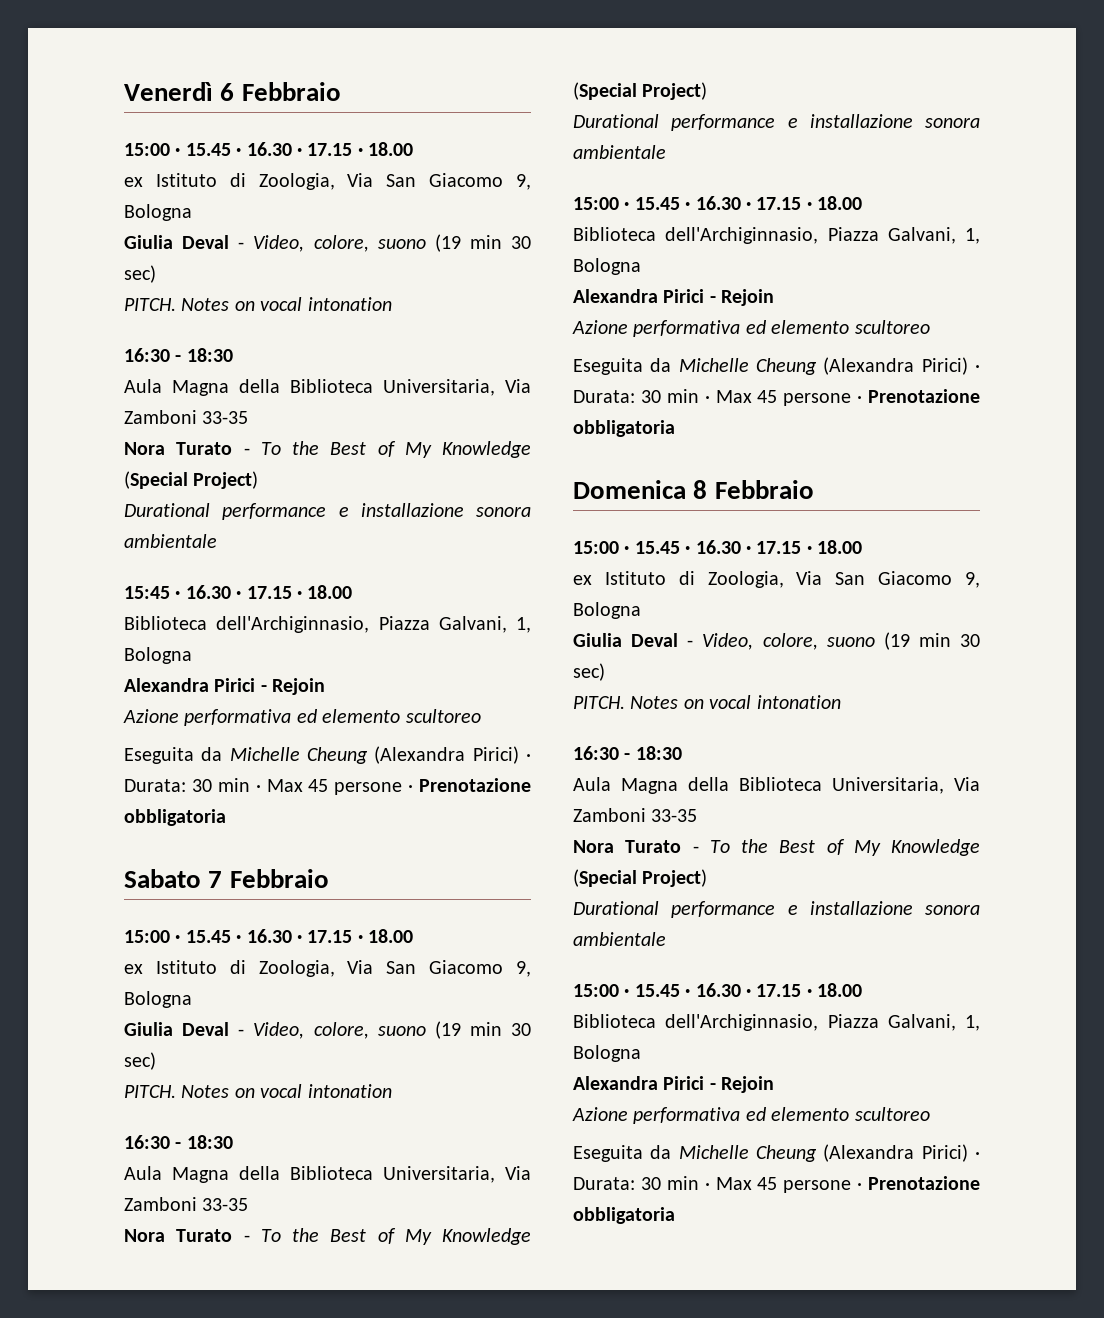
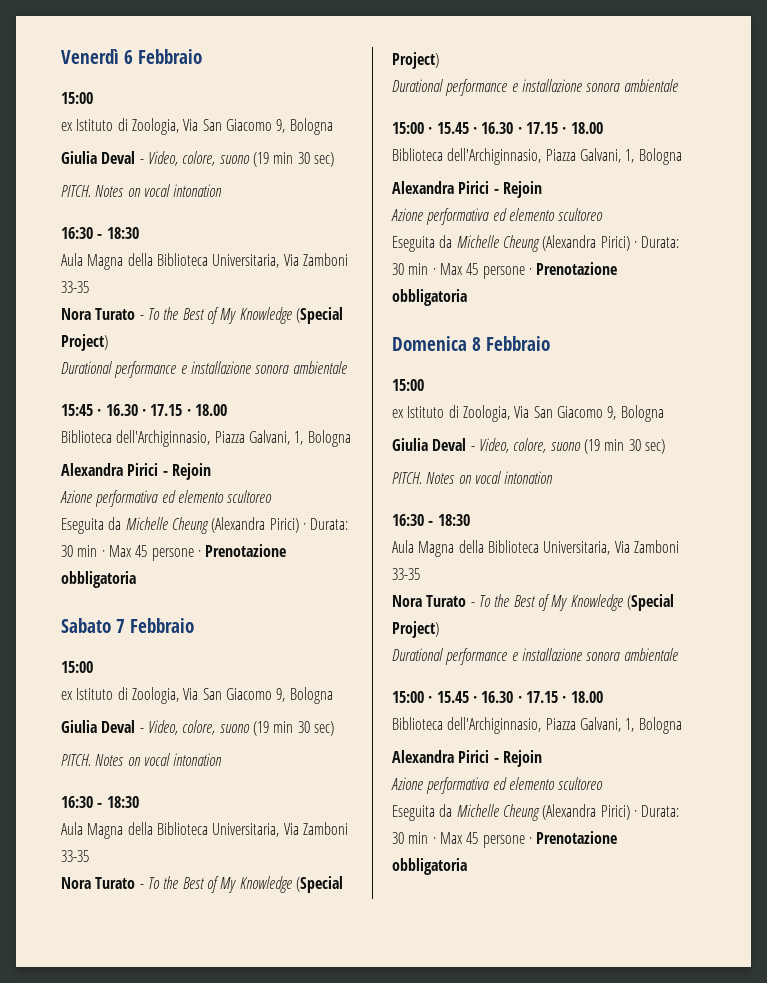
[175,142,414,156] · 15.45 · 16.30 · 17.15 · 18.00 -> (93, 98) none
[175,929,414,943] · 15.45 · 16.30 · 17.15 · 18.00 -> (93, 667) none
[624,540,863,554] · 15.45 · 16.30 · 17.15 · 18.00 -> (424, 385) none

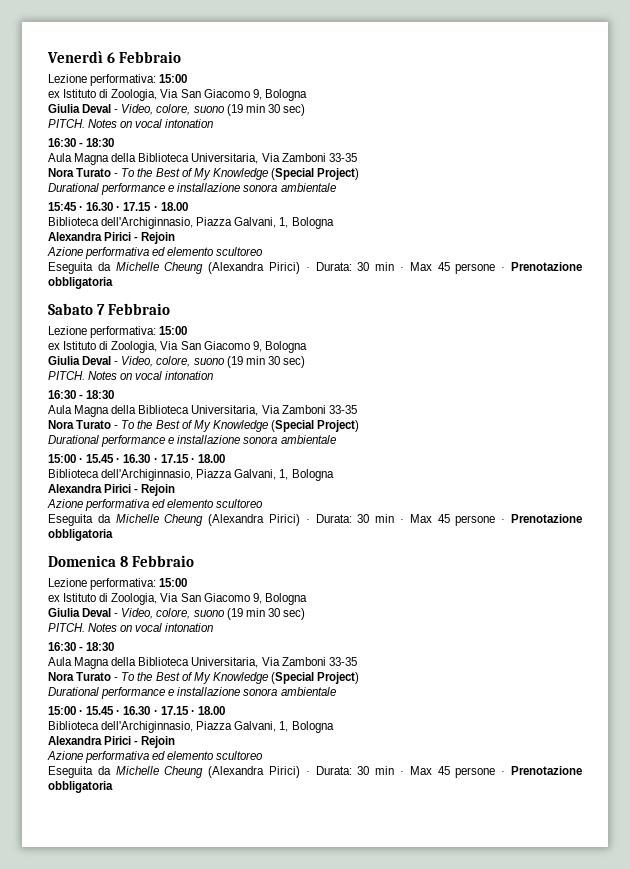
(202, 56) none -> [48,74,157,86] Lezione performativa:
(194, 625) none -> [48,326,157,338] Lezione performativa:
(550, 343) none -> [48,578,157,590] Lezione performativa:

